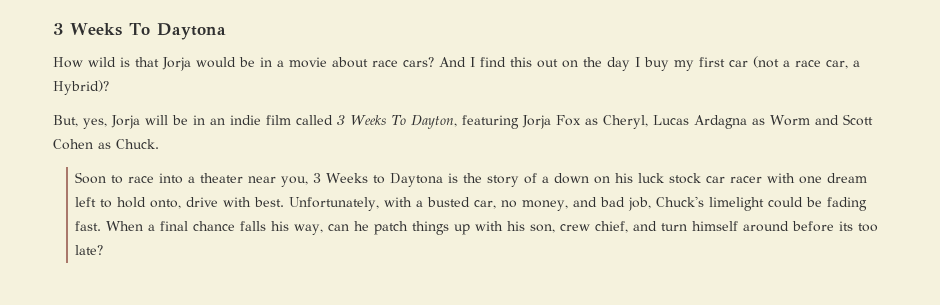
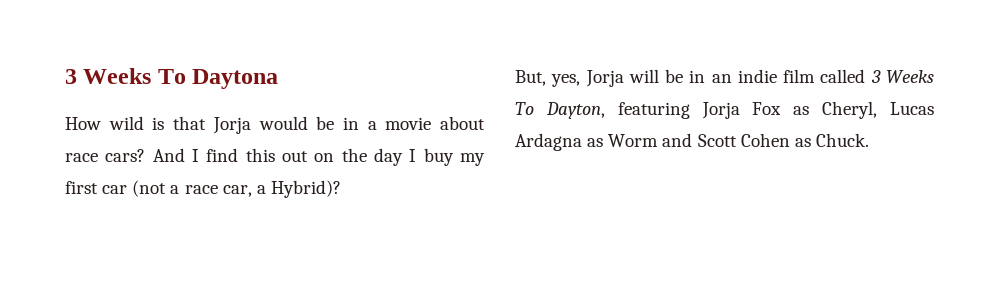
[75,172,868,187] [75,196,868,211] [75,221,879,235] [75,245,104,255] // Soon to race into a theater near you, 3 Weeks to Daytona is the story of a down on his luck stock car racer with one dream left to hold onto, drive with best. Unfortunately, with a busted car, no money, and bad job, Chuck's limelight could be fading fast. When a final chance falls his way, can he patch things up with his son, crew chief, and turn himself around before its too late? -> (869, 140) none

